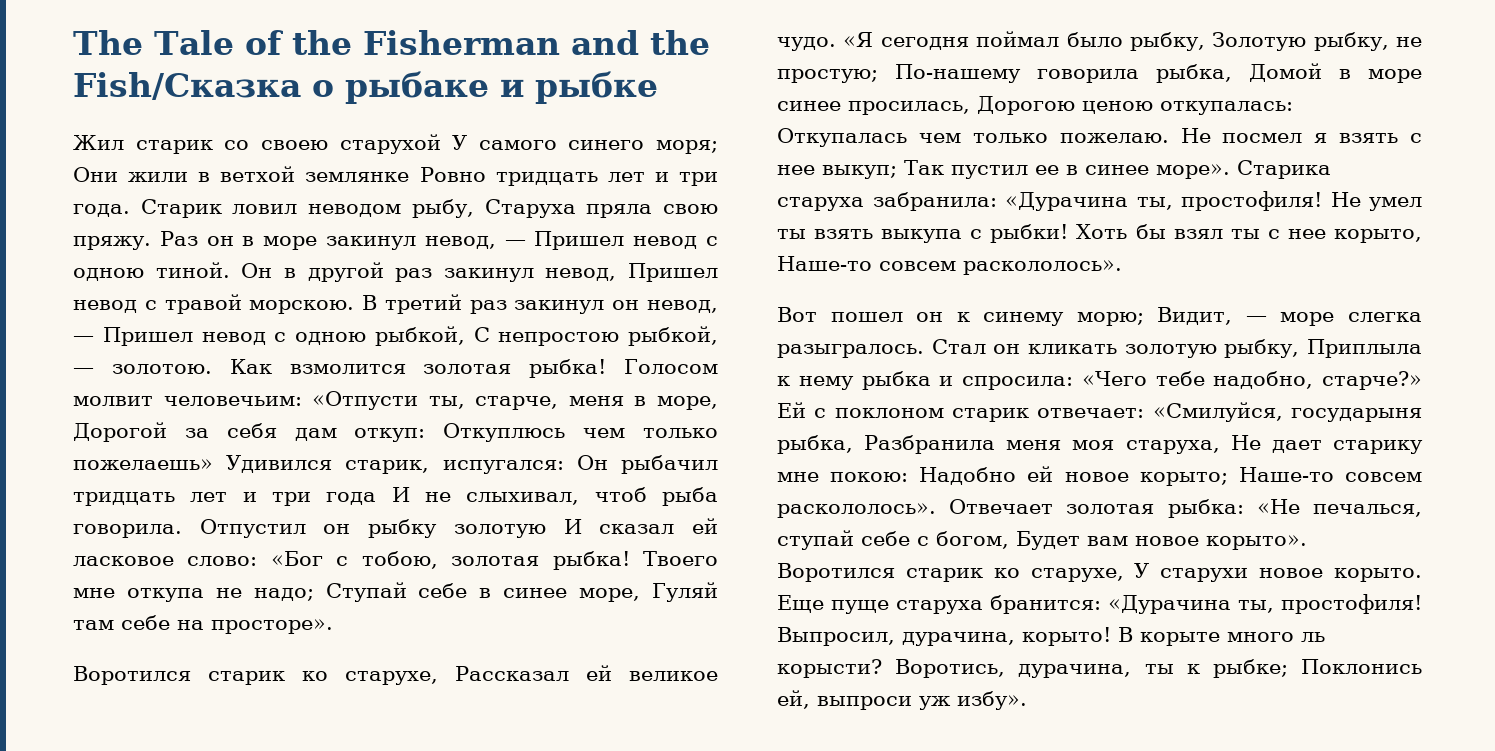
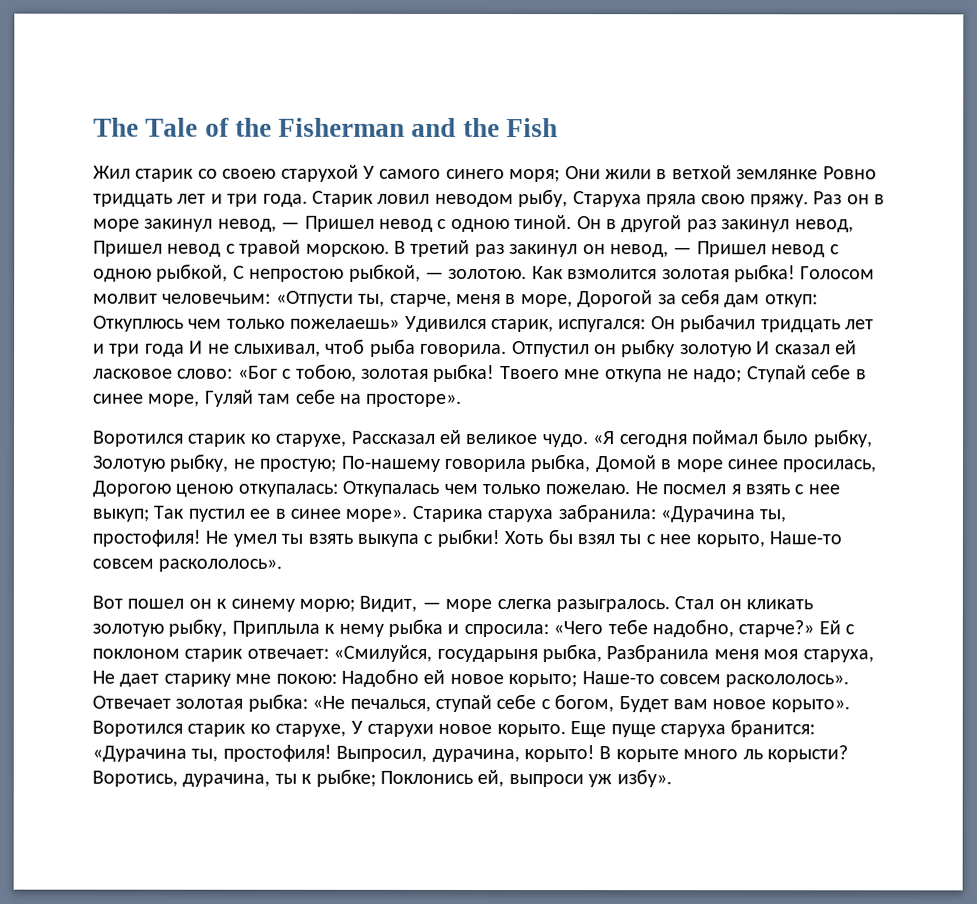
[73,71,658,104] Fish/Сказка о рыбаке и рыбке -> [506,118,559,138] Fish

